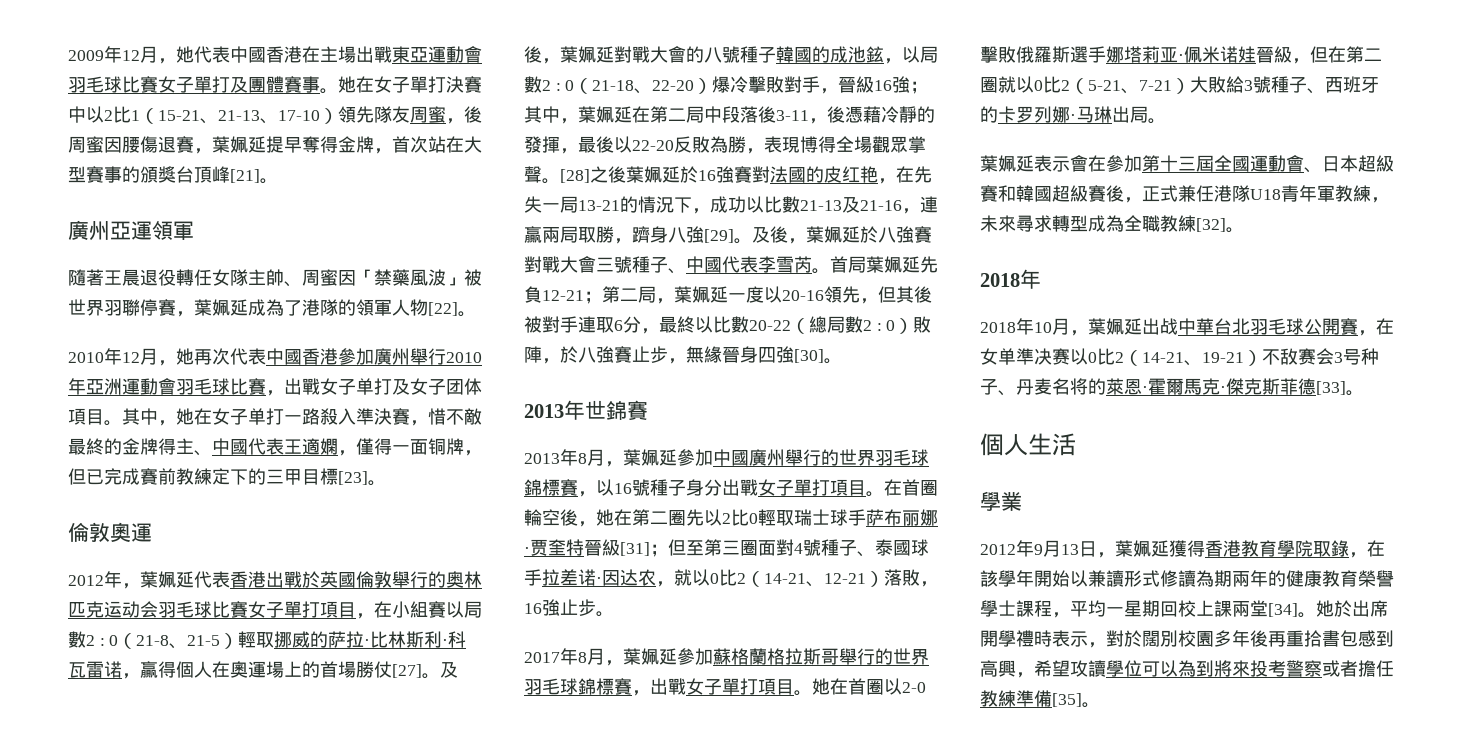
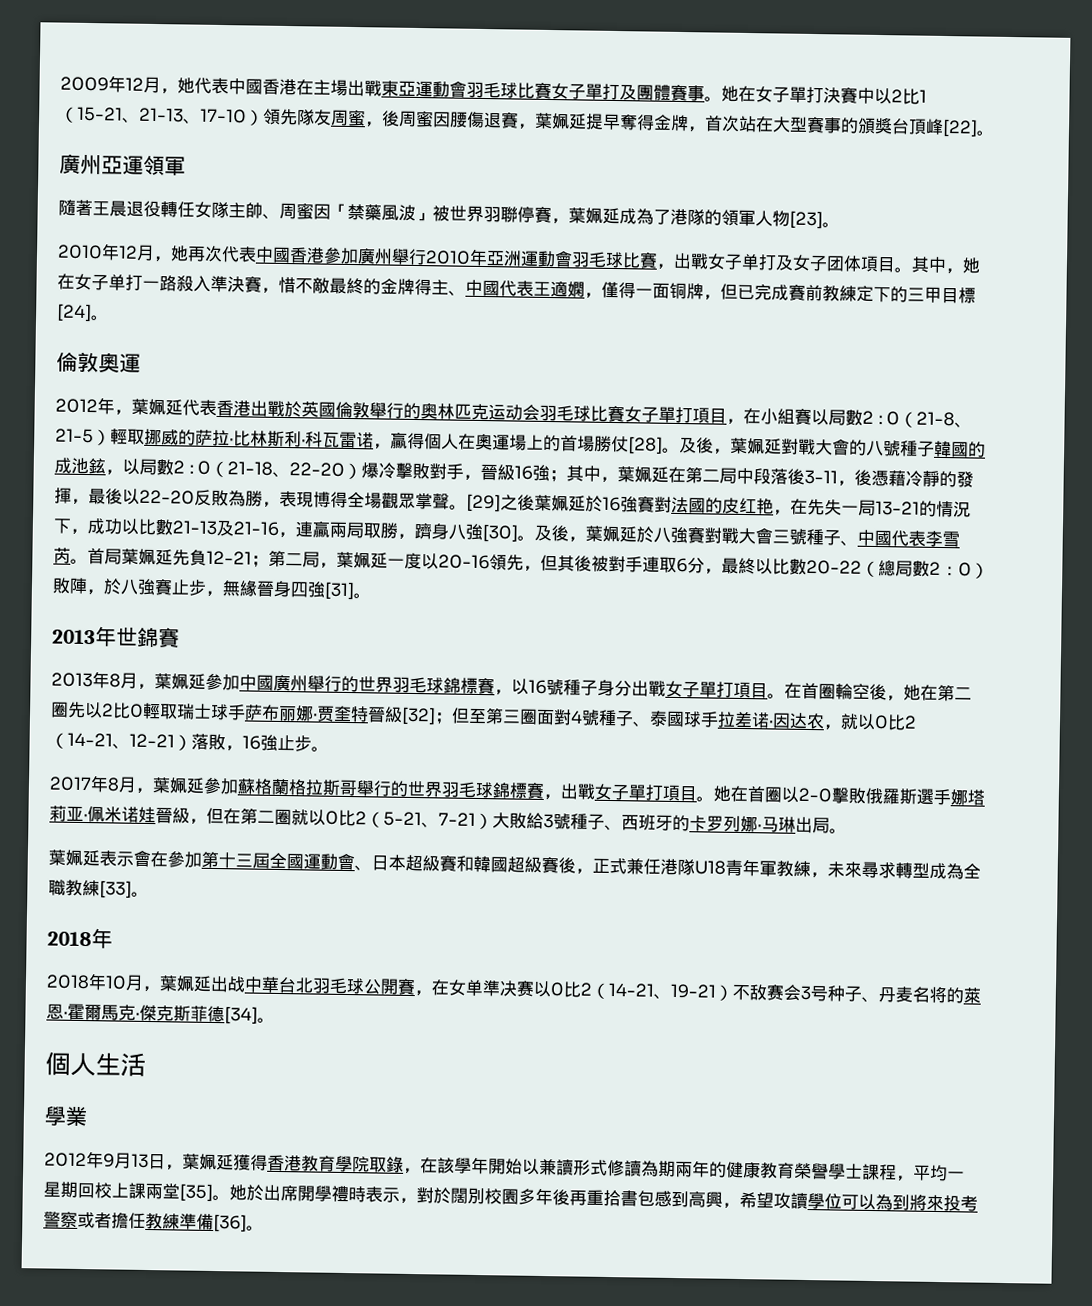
[230,169,260,183] [21] -> [942,118,978,138] [22]
[428,302,458,316] [22] -> [789,210,823,230] [23]
[338,471,368,485] [23] -> [56,303,92,323] [24]
[392,664,422,678] [27] -> [628,436,663,455] [28]
[560,169,590,183] [28] -> [466,493,501,513] [29]
[704,229,734,243] [29] -> [482,524,518,543] [30]
[794,349,824,363] [30] -> [324,581,355,601] [31]
[620,542,650,556] [31] -> [401,706,436,726] [32]
[1196,218,1226,232] [32] -> [99,880,132,899] [33]
[1316,381,1346,395] [33] -> [224,1006,258,1025] [34]
[1268,603,1298,617] [34] -> [179,1183,213,1203] [35]
[1052,693,1082,707] [35] -> [213,1214,247,1233] [36]

